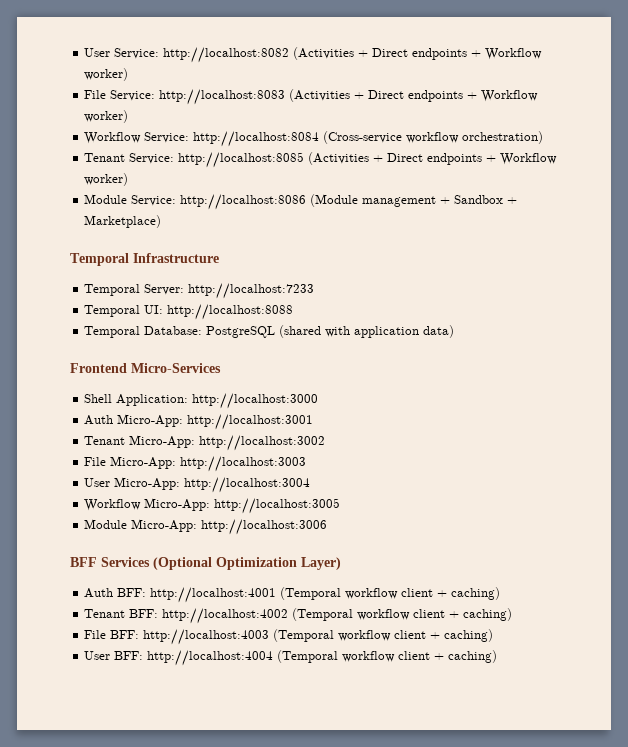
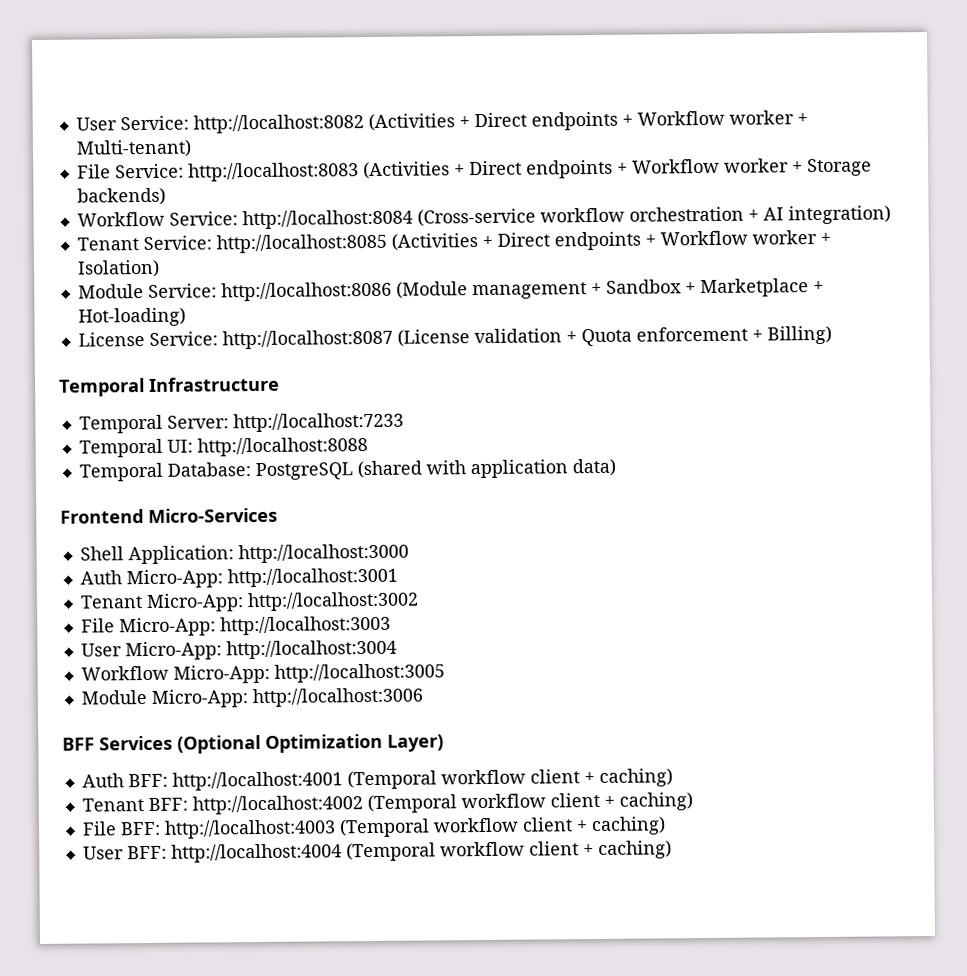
[84,68,129,81] worker) -> [728,110,808,125] [75,139,192,158] worker + Multi-tenant)
[84,110,129,123] worker) -> [723,158,872,177] [76,187,166,206] worker + Storage backends)
[462,131,544,144] orchestration) -> [628,205,891,225] orchestration + AI integration)
[84,173,129,186] worker) -> [751,230,831,245] [76,259,160,278] worker + Isolation)
[84,215,162,228] Marketplace) -> [699,278,824,298] [77,307,186,327] [77,325,832,350] Marketplace + Hot-loading) // License Service: http://localhost:8087 (License validation + Quota enforcement + Billing)

